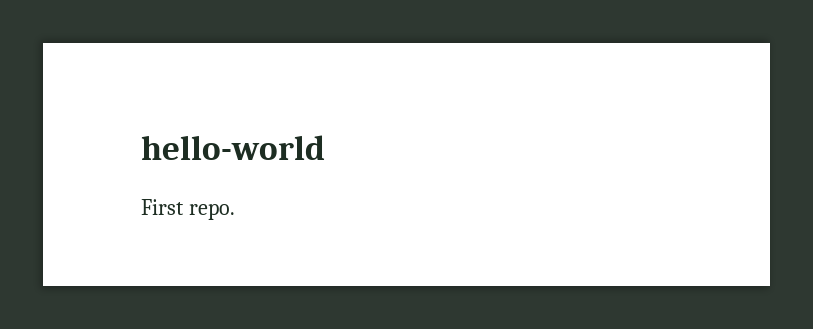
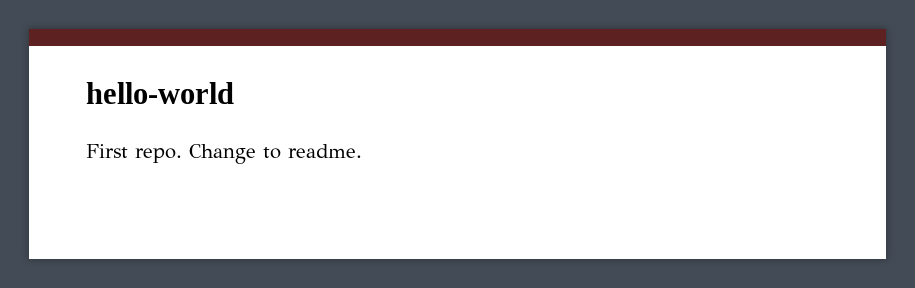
(235, 211) none -> [189,144,362,164] Change to readme.

